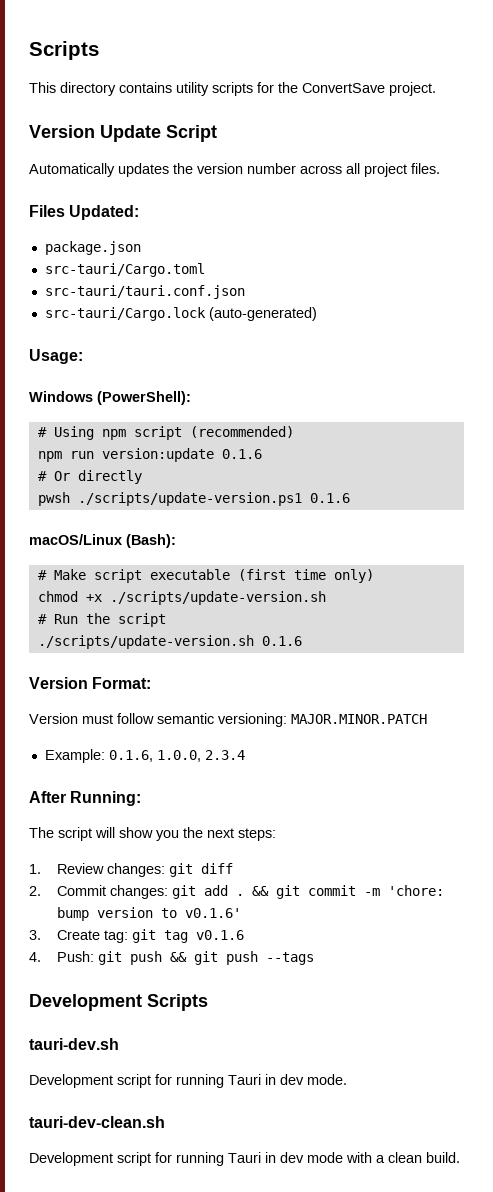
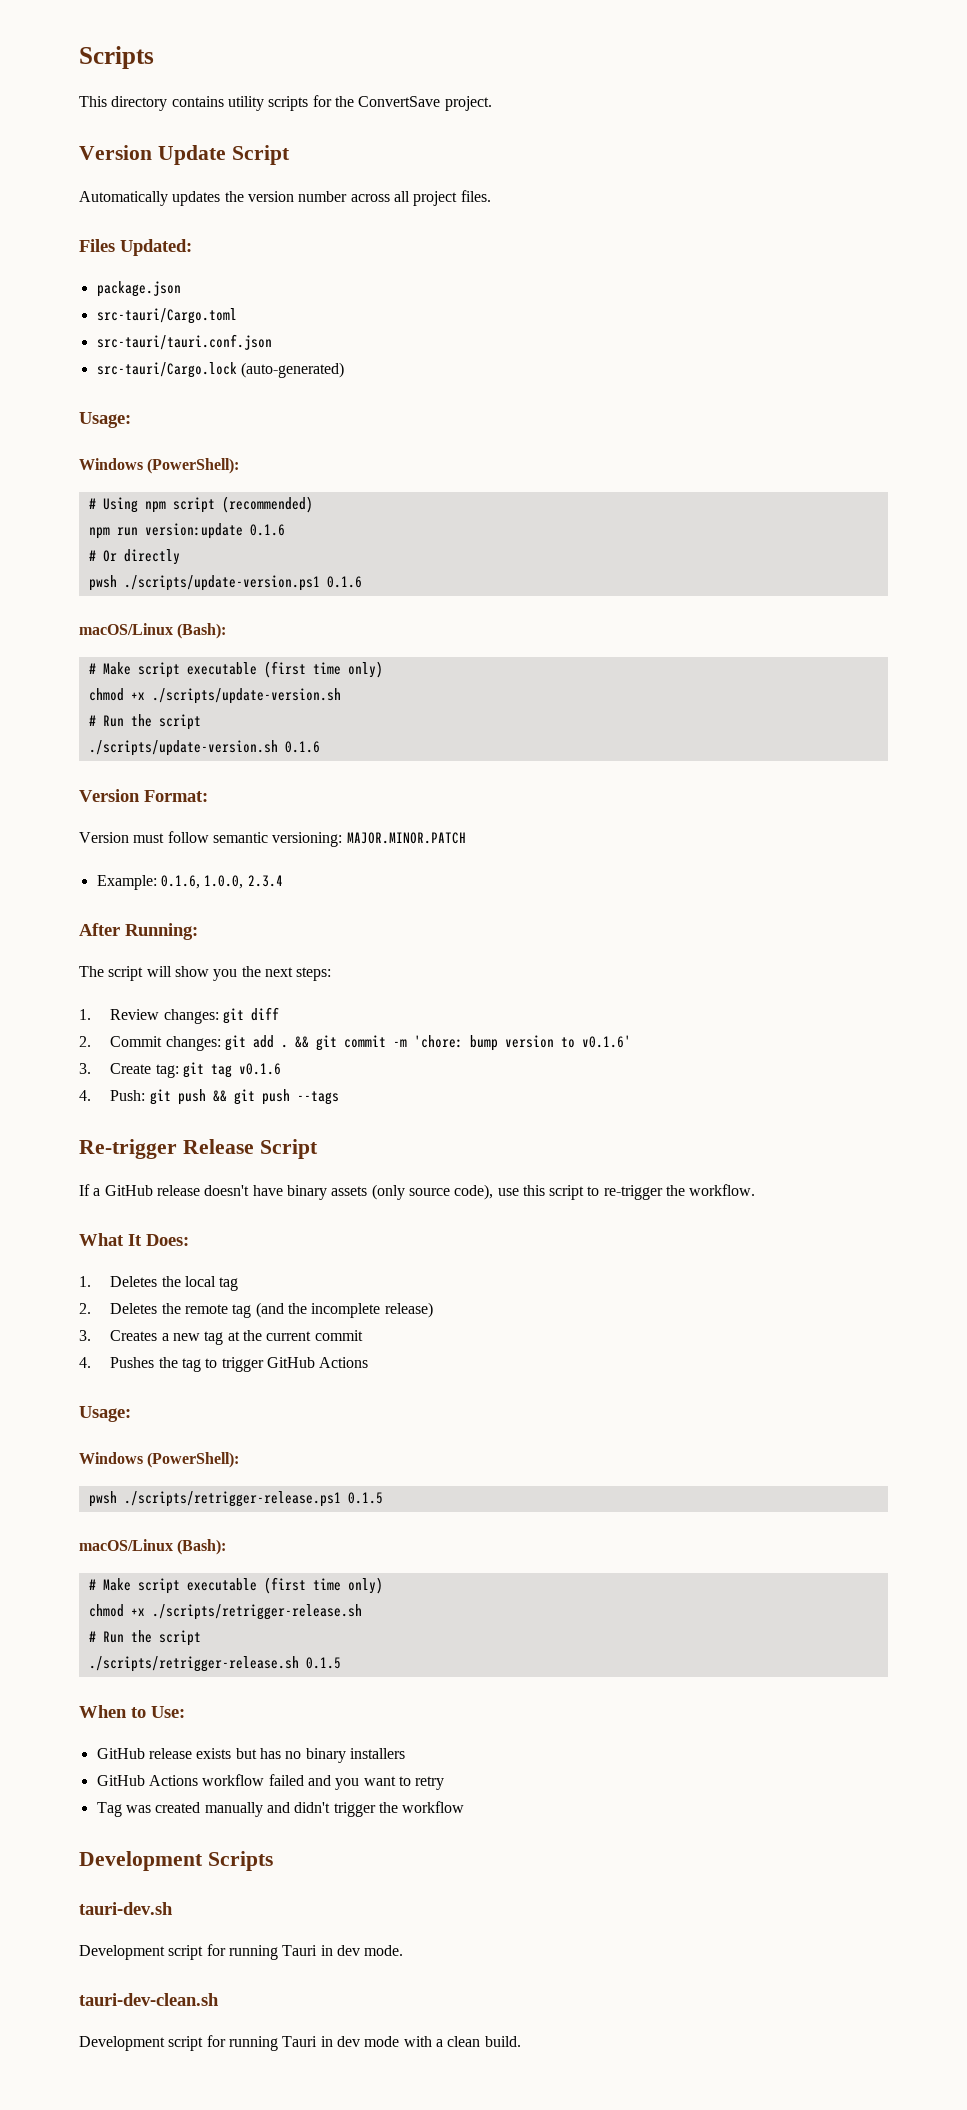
(314, 958) none -> [79,1139,318,1159] [79,1184,756,1200] [79,1233,189,1246] [79,1276,239,1291] [79,1302,433,1318] [79,1330,363,1345] [79,1357,369,1372] [79,1406,131,1422] [79,1452,240,1468] [88,1491,383,1507] [79,1539,227,1555] [88,1577,383,1594] [88,1604,362,1620] [88,1630,201,1646] [88,1656,341,1672] [79,1705,185,1718] [96,1748,405,1763] [96,1774,445,1790] [96,1801,465,1817] // Re-trigger Release Script // If a GitHub release doesn't have binary assets (only source code), use this script to re-trigger the workflow. // What It Does: // 1. Deletes the local tag // 2. Deletes the remote tag (and the incomplete release) // 3. Creates a new tag at the current commit // 4. Pushes the tag to trigger GitHub Actions // Usage: // Windows (PowerShell): // pwsh ./scripts/retrigger-release.ps1 0.1.5 // macOS/Linux (Bash): // # Make script executable (first time only) // chmod +x ./scripts/retrigger-release.sh // # Run the script // ./scripts/retrigger-release.sh 0.1.5 // When to Use: // GitHub release exists but has no binary installers // GitHub Actions workflow failed and you want to retry // Tag was created manually and didn't trigger the workflow

